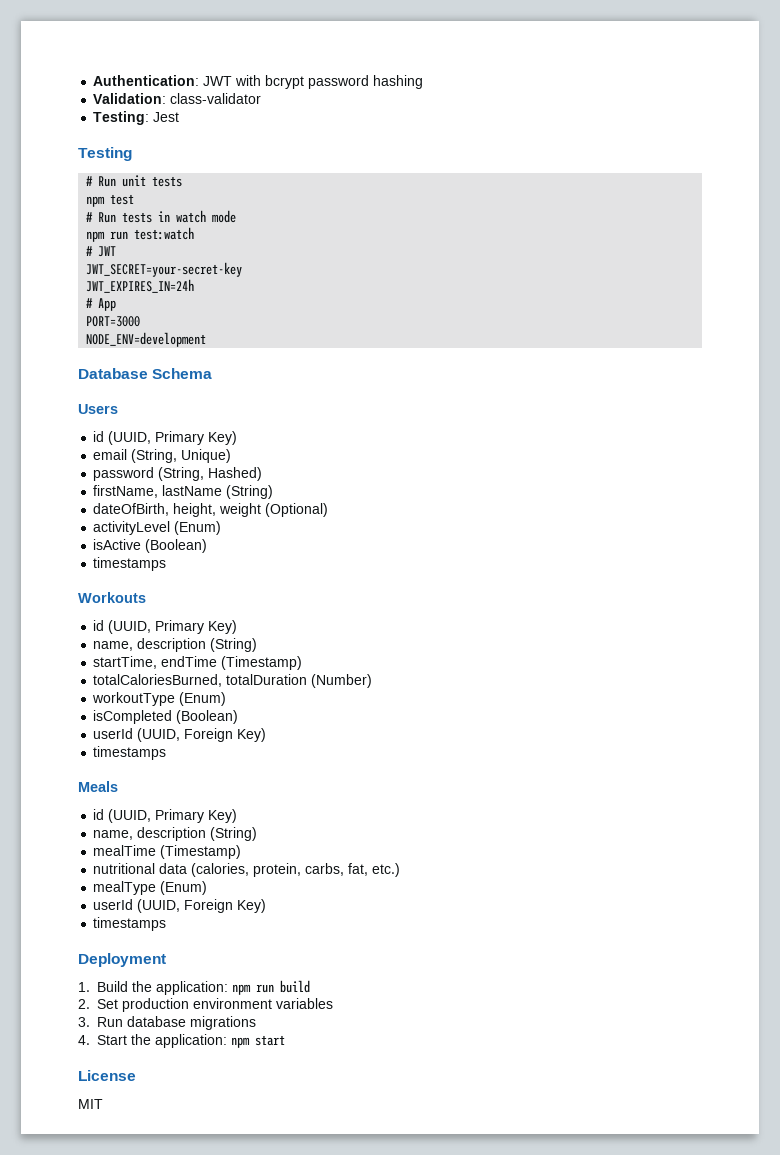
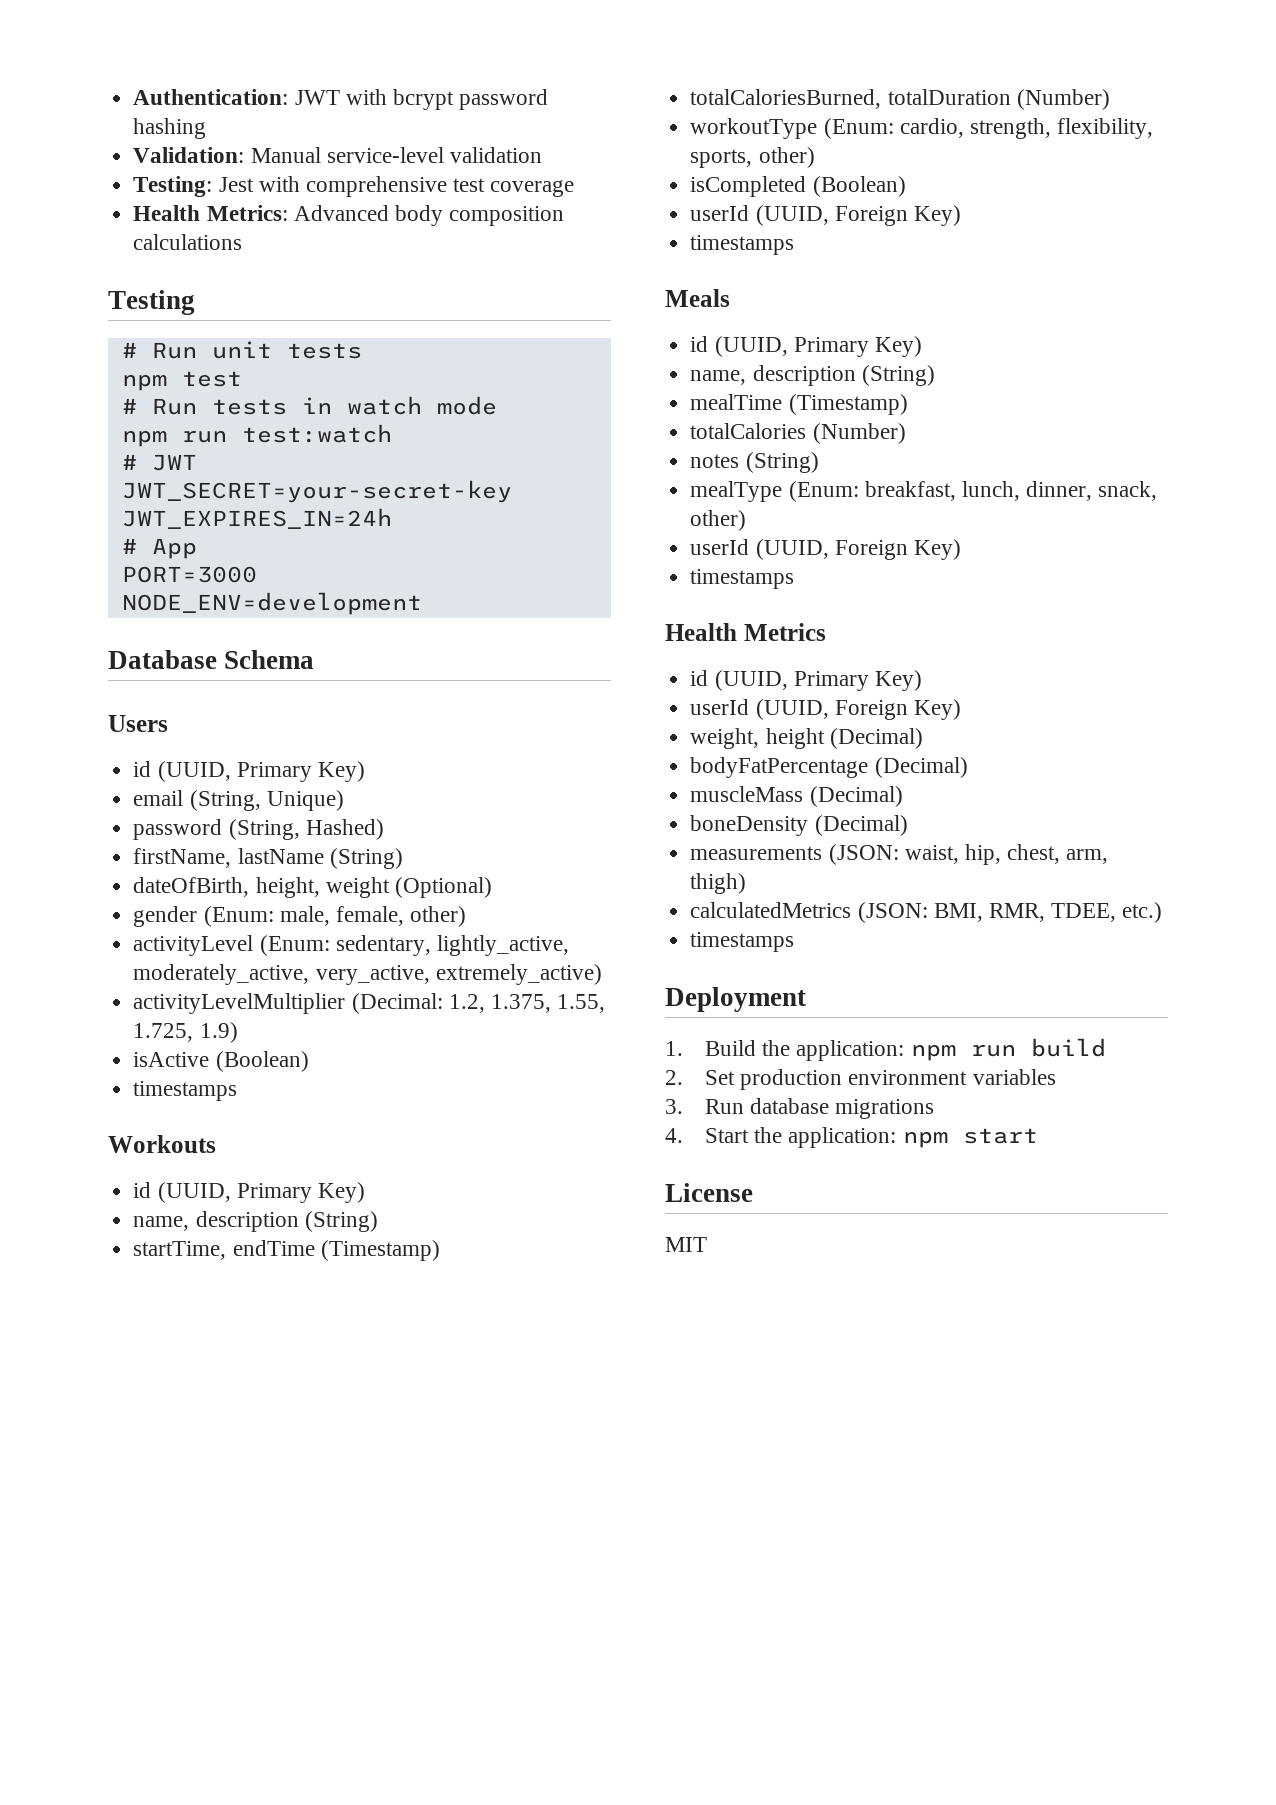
[170,93,262,104] class-validator -> [250,147,542,163] Manual service-level validation
(180, 117) none -> [258,176,575,197] [133,205,565,226] [133,234,243,250] with comprehensive test coverage // Health Metrics: Advanced body composition calculations
[93,521,222,535] activityLevel (Enum) -> [133,906,467,927] [133,935,569,956] [133,964,602,985] [133,993,606,1014] [133,1022,238,1043] gender (Enum: male, female, other) // activityLevel (Enum: sedentary, lightly_active, moderately_active, very_active, extremely_active) // activityLevelMultiplier (Decimal: 1.2, 1.375, 1.55, 1.725, 1.9)
[179,692,227,706] (Enum) -> [823,118,1154,139] [690,147,815,168] (Enum: cardio, strength, flexibility, sports, other)
[93,863,401,877] [93,881,208,895] [93,899,267,913] [93,917,167,931] nutritional data (calories, protein, carbs, fat, etc.) // mealType (Enum) // userId (UUID, Foreign Key) // timestamps -> [690,423,906,444] [690,452,819,473] [690,481,1158,502] [690,510,747,531] [690,539,961,560] [690,569,795,589] [665,623,826,641] [690,670,922,691] [690,699,961,720] [690,728,923,749] [690,757,968,778] [690,786,903,807] [690,815,908,836] [690,844,1109,865] [690,873,747,894] [690,902,1163,923] [690,932,795,952] totalCalories (Number) // notes (String) // mealType (Enum: breakfast, lunch, dinner, snack, other) // userId (UUID, Foreign Key) // timestamps // Health Metrics // id (UUID, Primary Key) // userId (UUID, Foreign Key) // weight, height (Decimal) // bodyFatPercentage (Decimal) // muscleMass (Decimal) // boneDensity (Decimal) // measurements (JSON: waist, hip, chest, arm, thigh) // calculatedMetrics (JSON: BMI, RMR, TDEE, etc.) // timestamps

